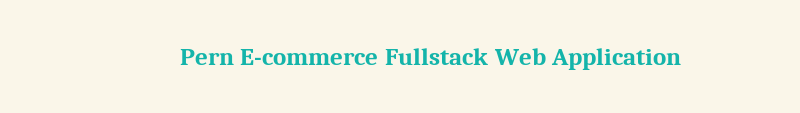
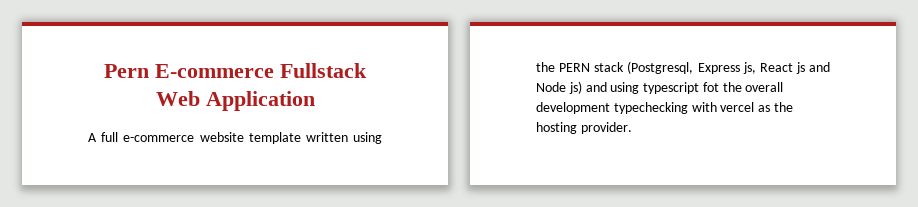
(682, 59) none -> [88,132,382,144] [536,61,830,74] [536,81,784,94] [536,102,793,114] [536,122,632,134] // A full e-commerce website template written using the PERN stack (Postgresql, Express js, React js and Node js) and using typescript fot the overall development typechecking with vercel as the hosting provider.

